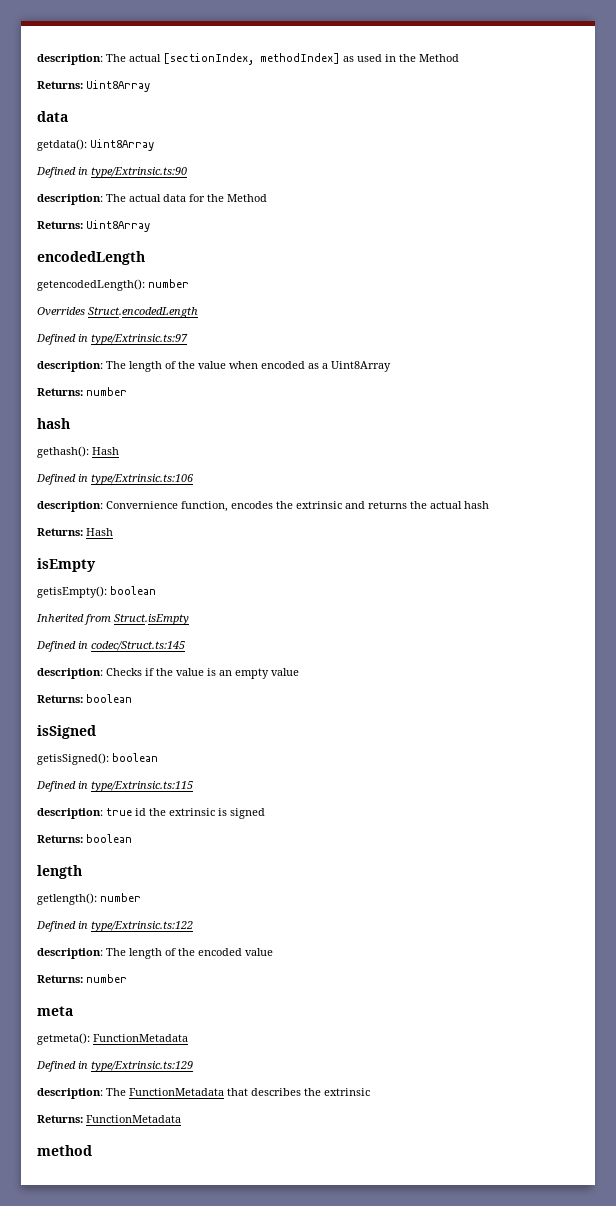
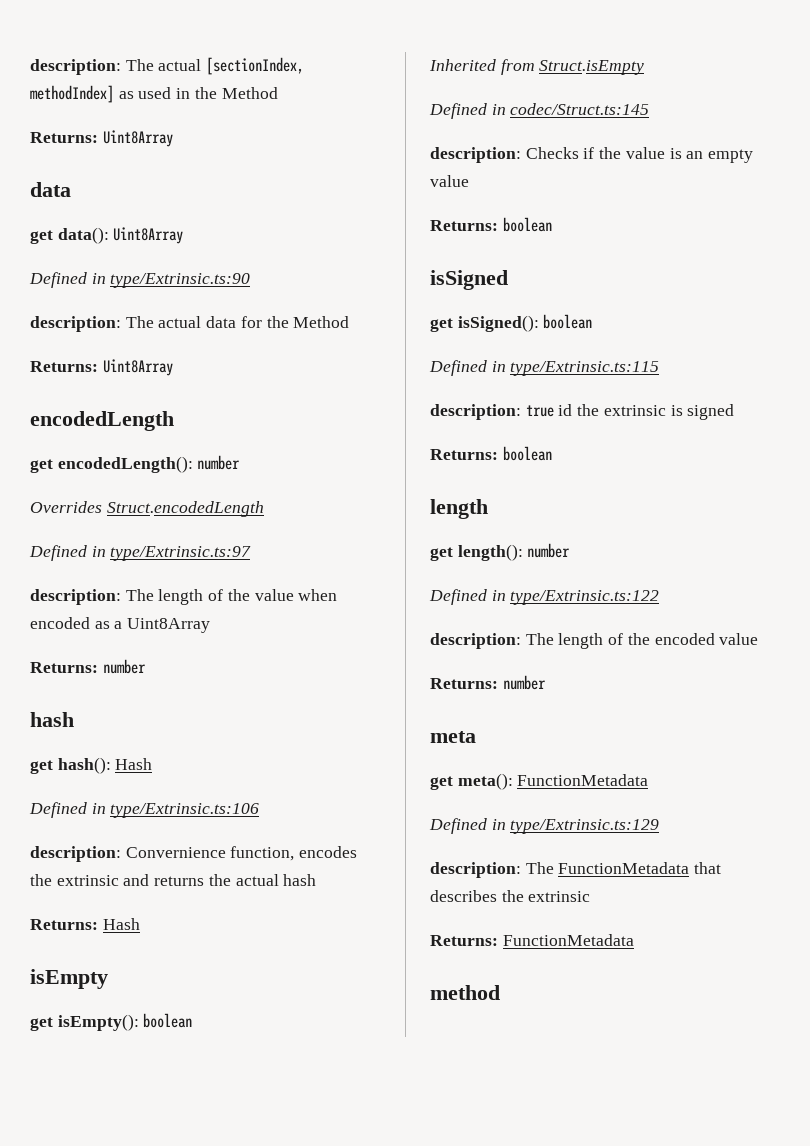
[37,139,87,151] getdata(): -> [30,227,109,244] get data():
[37,279,145,291] getencodedLength(): -> [30,456,193,473] get encodedLength():
[37,446,89,458] gethash(): -> [30,757,111,774] get hash():
[37,586,107,598] getisEmpty(): -> [30,1014,139,1031] get isEmpty():
[37,753,109,765] getisSigned(): -> [430,315,539,332] get isSigned():
[37,893,97,905] getlength(): -> [430,544,523,561] get length():
[37,1033,90,1045] getmeta(): -> [430,773,513,790] get meta():

